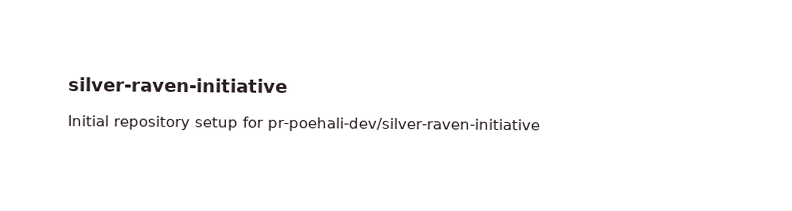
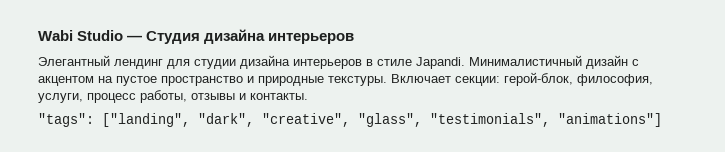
[68,77,288,94] [67,115,540,134] silver-raven-initiative // Initial repository setup for pr-poehali-dev/silver-raven-initiative -> [38,29,355,44] [38,55,639,69] [38,72,653,86] [38,90,308,103] [38,113,662,127] Wabi Studio — Студия дизайна интерьеров // Элегантный лендинг для студии дизайна интерьеров в стиле Japandi. Минималистичный дизайн с акцентом на пустое пространство и природные текстуры. Включает секции: герой-блок, философия, услуги, процесс работы, отзывы и контакты. // "tags": ["landing", "dark", "creative", "glass", "testimonials", "animations"]

